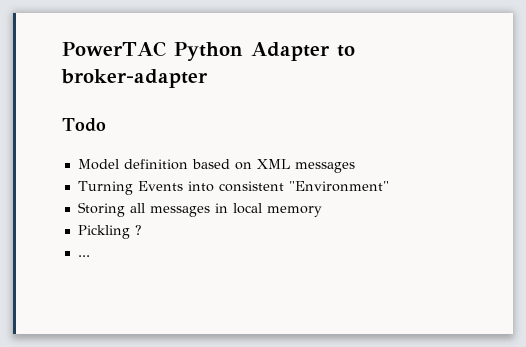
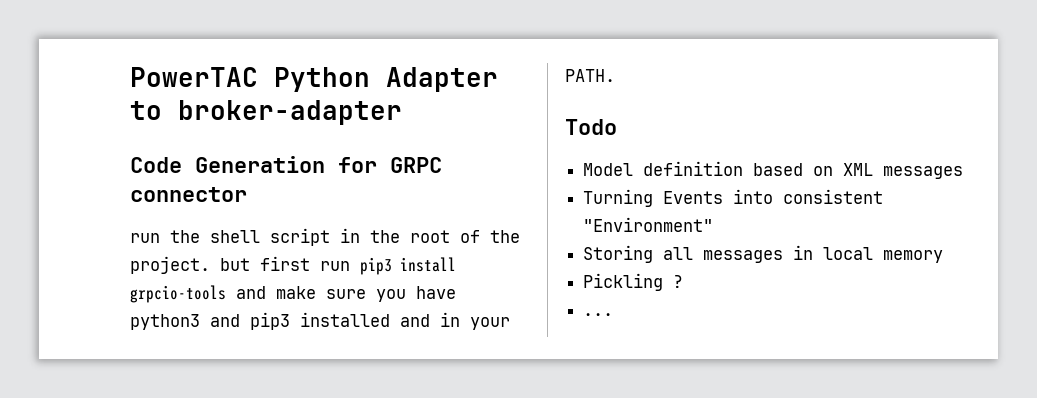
(208, 78) none -> [130,156,442,173] [130,187,247,202] [130,228,520,246] [130,256,456,275] [130,285,456,303] [130,312,510,330] [565,69,615,82] // Code Generation for GRPC connector // run the shell script in the root of the project. but first run pip3 install grpcio-tools and make sure you have python3 and pip3 installed and in your PATH.

